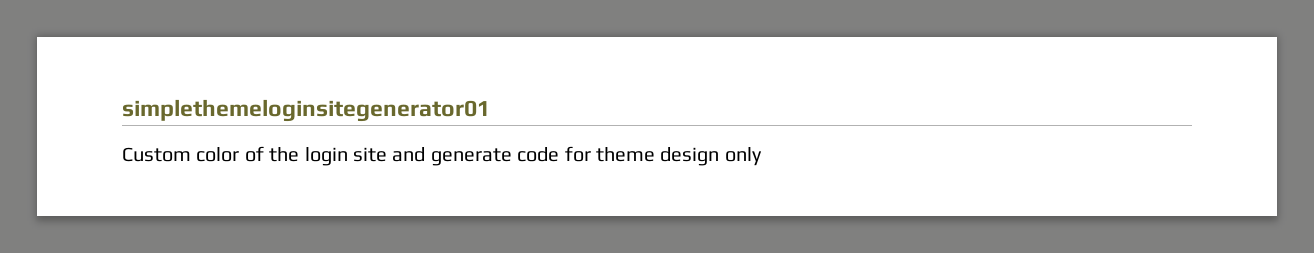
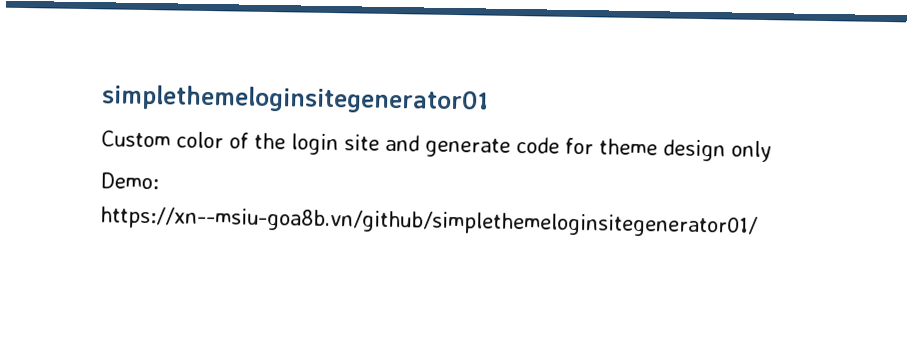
(762, 156) none -> [100,172,159,190] [100,206,758,238] // Demo: https://xn--msiu-goa8b.vn/github/simplethemeloginsitegenerator01/

